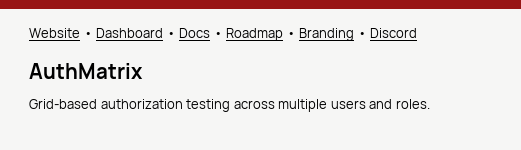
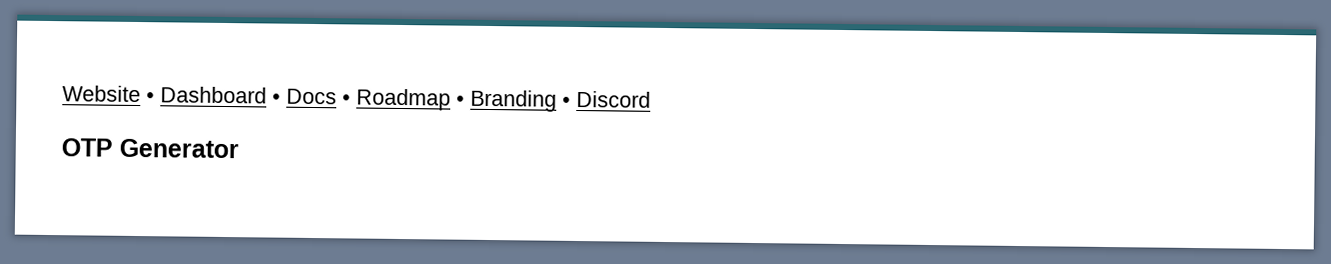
[29,63,143,79] [29,99,430,112] AuthMatrix // Grid-based authorization testing across multiple users and roles. -> [61,138,239,159] OTP Generator

